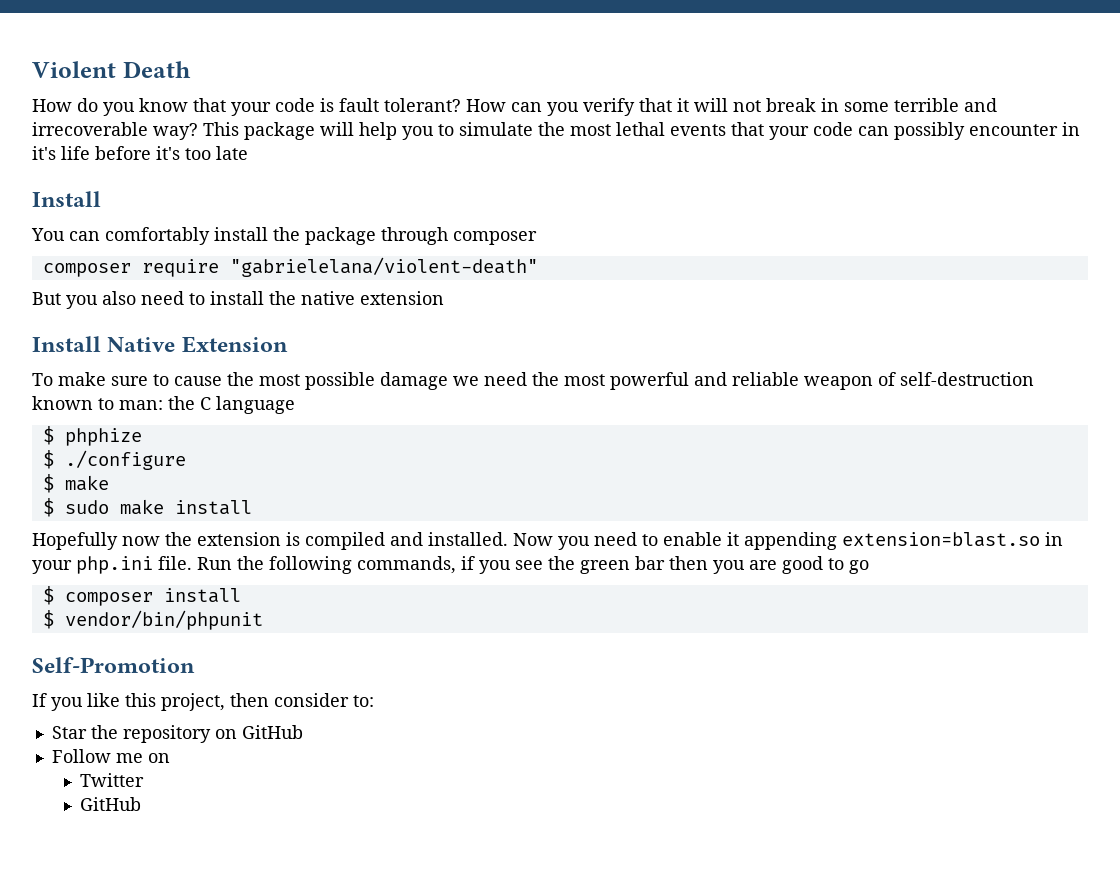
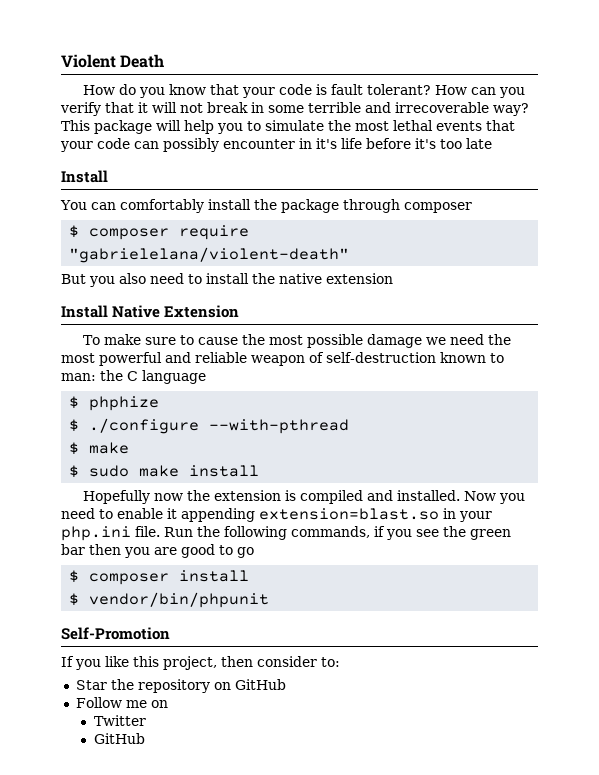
(537, 238) none -> [69,225,80,238] $
(186, 460) none -> [209,419,350,434] --with-pthread

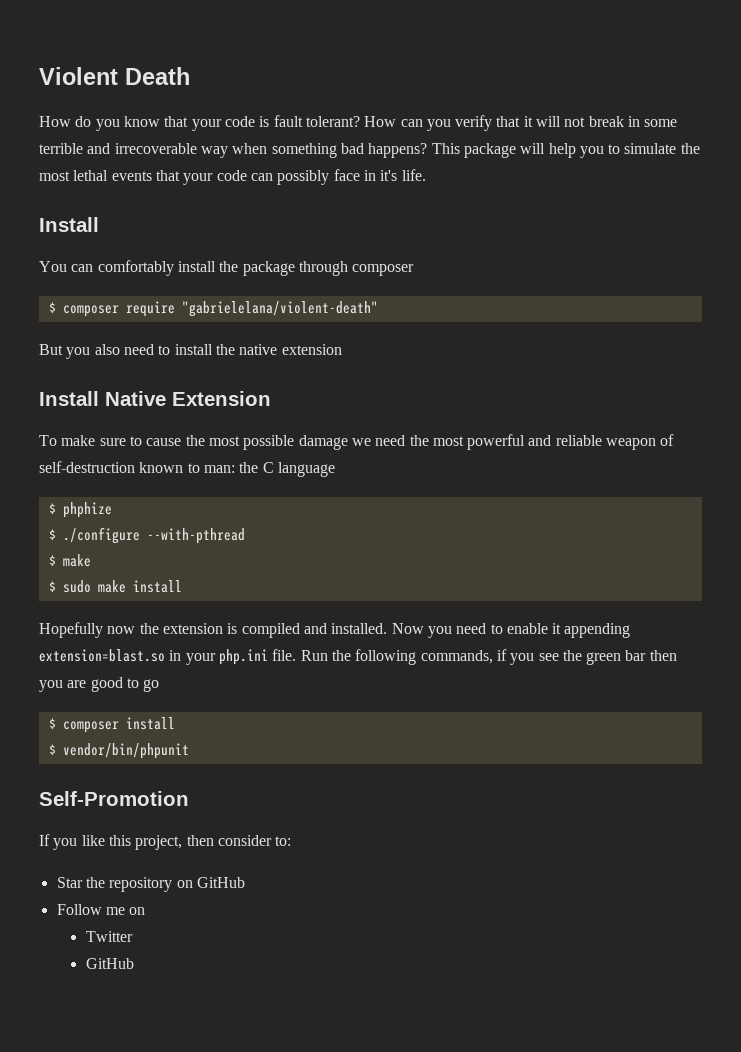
[493,103,529,116] way? -> [200,143,428,158] way when something bad happens?
[223,139,295,149] encounter -> [333,169,360,181] face
[341,138,492,149] life before it's too late -> [401,169,426,181] life.

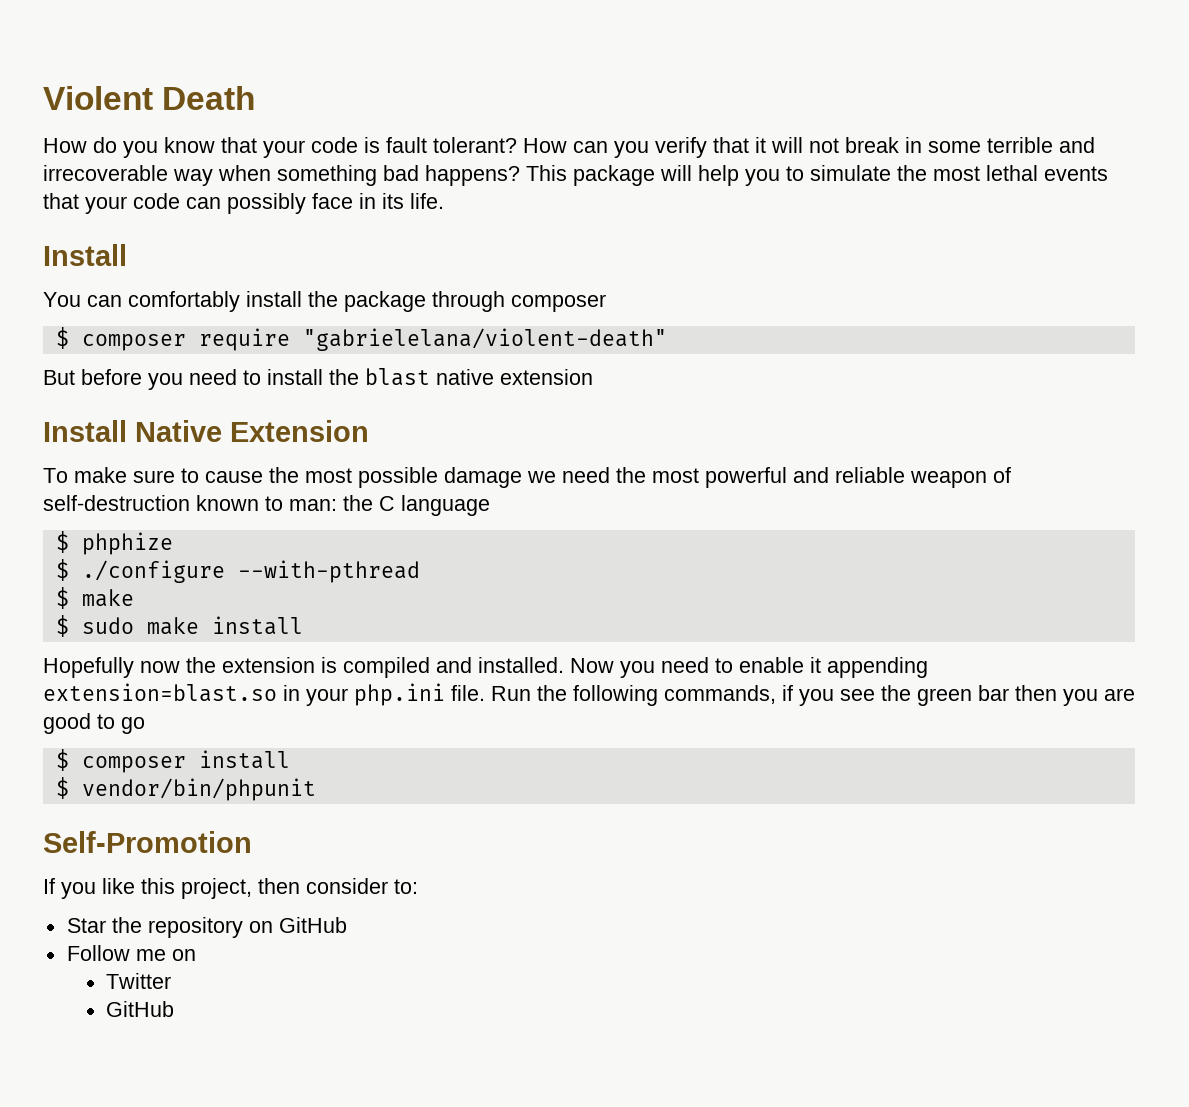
[380,170,398,181] it's -> [382,193,404,209] its
[66,344,120,359] you also -> [81,369,183,390] before you
(235, 349) none -> [365,368,430,386] blast

